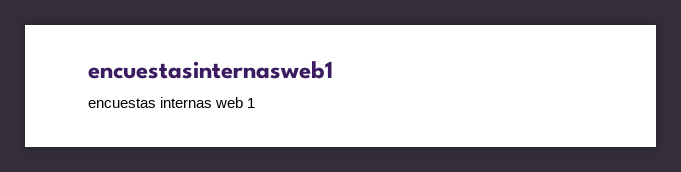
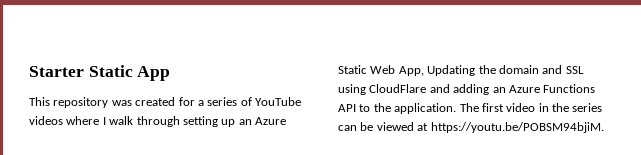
[88,61,333,79] [88,97,256,108] encuestasinternasweb1 // encuestas internas web 1 -> [29,65,171,81] [29,97,301,108] [29,116,286,127] [338,65,584,76] [338,84,596,95] [338,103,603,114] [338,122,604,133] Starter Static App // This repository was created for a series of YouTube videos where I walk through setting up an Azure Static Web App, Updating the domain and SSL using CloudFlare and adding an Azure Functions API to the application. The first video in the series can be viewed at https://youtu.be/POBSM94bjiM.

